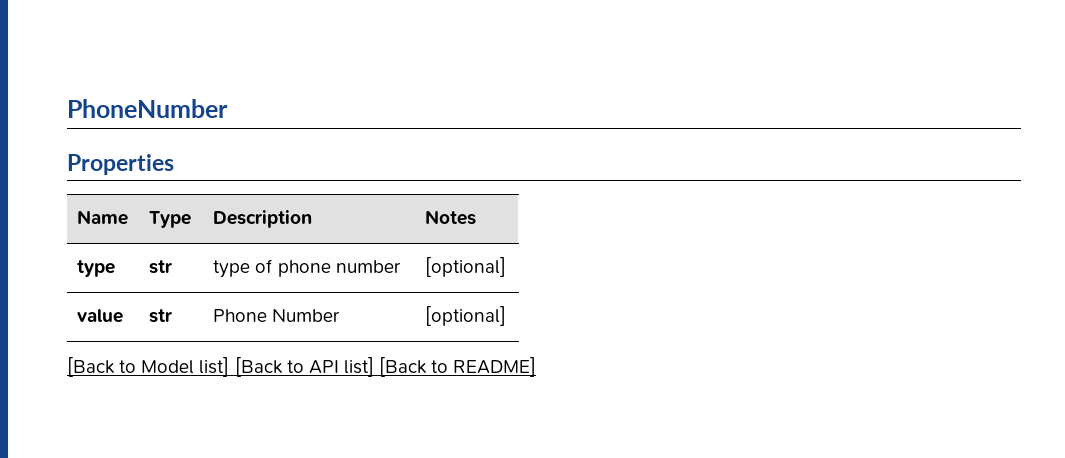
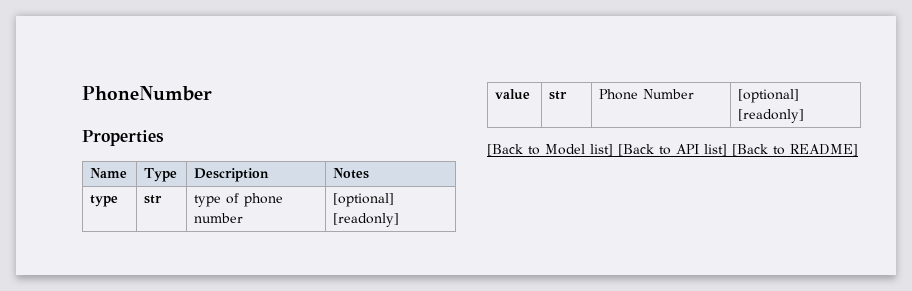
(507, 267) none -> [333,213,400,227] [readonly]
(507, 316) none -> [738,109,805,123] [readonly]

